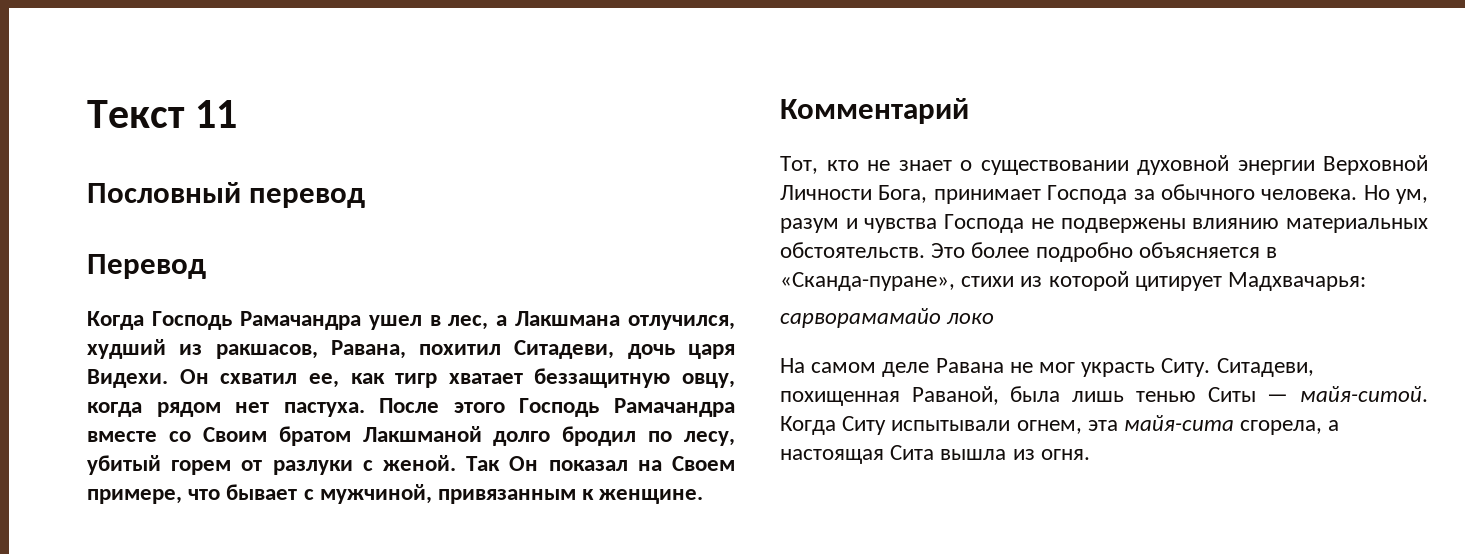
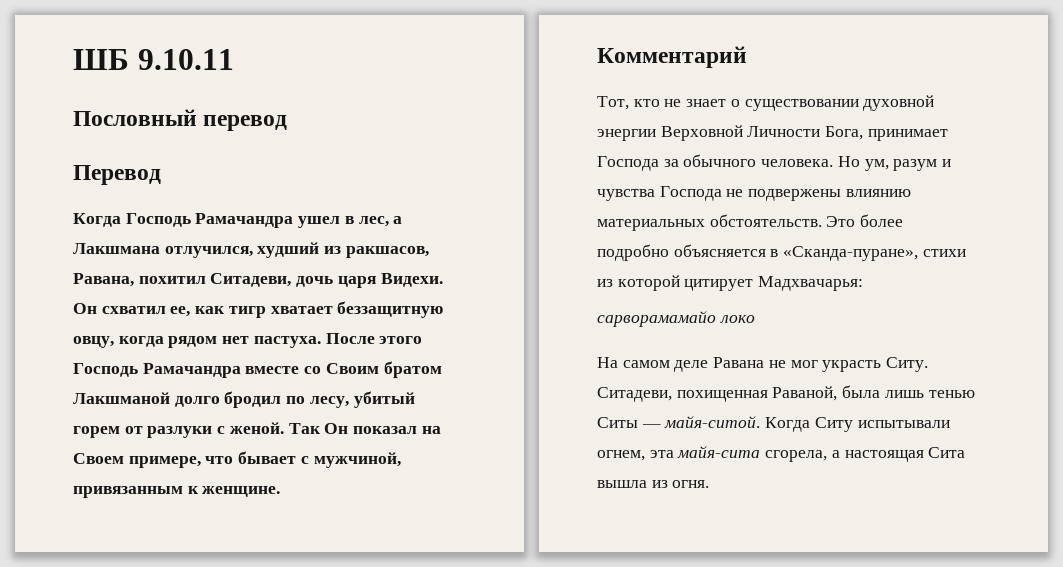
[87,100,238,128] Текст 11 -> [73,49,234,70] ШБ 9.10.11

